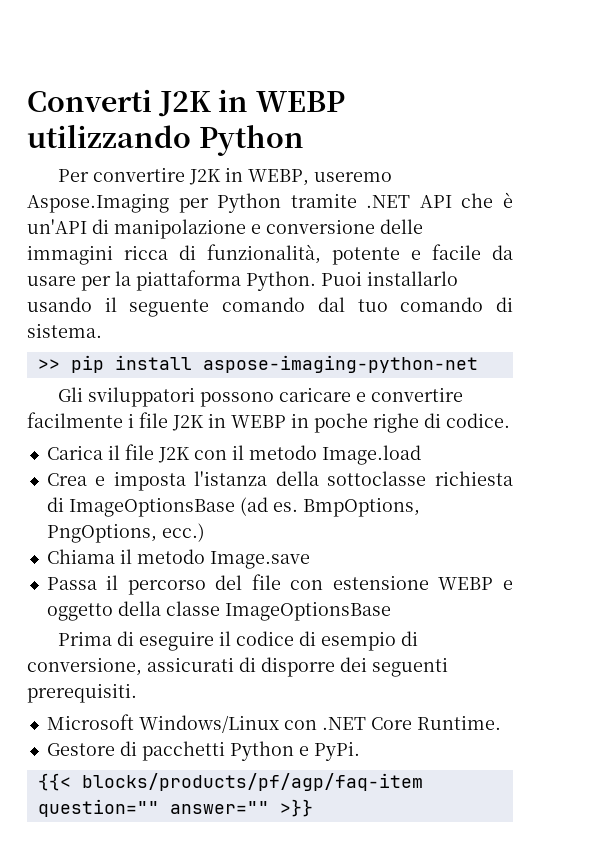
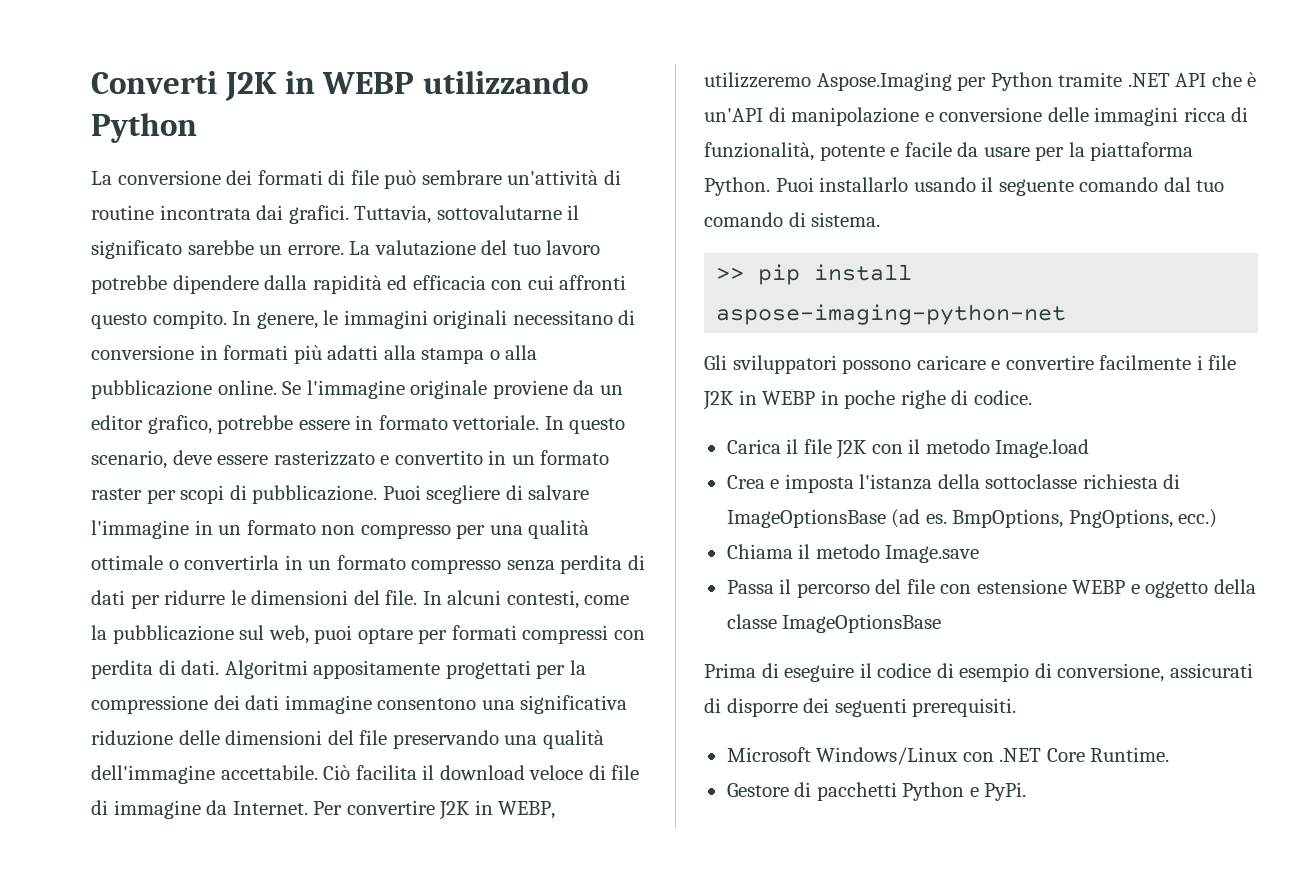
(304, 140) none -> [91,170,621,189] [91,205,580,224] [91,240,601,259] [91,275,627,294] [91,310,636,329] [91,345,538,364] [91,380,623,399] [91,415,626,434] [91,450,610,469] [91,485,590,504] [91,520,590,539] [91,555,645,574] [91,590,630,609] [91,625,645,644] [91,660,586,679] [91,695,628,714] [91,730,604,749] [91,765,640,784] [91,800,308,819] La conversione dei formati di file può sembrare un'attività di routine incontrata dai grafici. Tuttavia, sottovalutarne il significato sarebbe un errore. La valutazione del tuo lavoro potrebbe dipendere dalla rapidità ed efficacia con cui affronti questo compito. In genere, le immagini originali necessitano di conversione in formati più adatti alla stampa o alla pubblicazione online. Se l'immagine originale proviene da un editor grafico, potrebbe essere in formato vettoriale. In questo scenario, deve essere rasterizzato e convertito in un formato raster per scopi di pubblicazione. Puoi scegliere di salvare l'immagine in un formato non compresso per una qualità ottimale o convertirla in un formato compresso senza perdita di dati per ridurre le dimensioni del file. In alcuni contesti, come la pubblicazione sul web, puoi optare per formati compressi con perdita di dati. Algoritmi appositamente progettati per la compressione dei dati immagine consentono una significativa riduzione delle dimensioni del file preservando una qualità dell'immagine accettabile. Ciò facilita il download veloce di file di immagine da Internet.
[314,172,393,182] useremo -> [704,72,811,88] utilizzeremo
[37,773,423,791] [37,799,313,817] // {{< blocks/products/pf/agp/faq-item question="" answer="" >}} -> (1027, 791) none

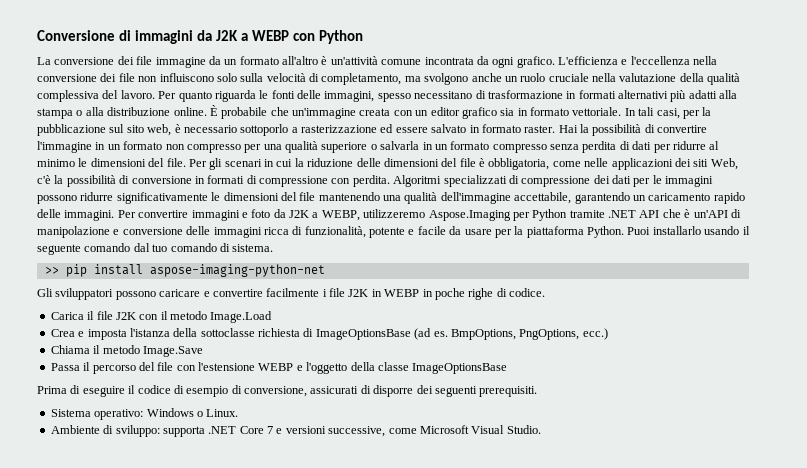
[91,71,589,101] [91,113,197,143] [91,170,621,189] [91,205,580,224] [91,240,601,259] [91,275,627,294] [91,310,508,329] Converti J2K in WEBP utilizzando Python // La conversione dei formati di file può sembrare un'attività di routine incontrata dai grafici. Tuttavia, sottovalutarne il significato sarebbe un errore. La valutazione del tuo lavoro potrebbe dipendere dalla rapidità ed efficacia con cui affronti questo compito. In genere, le immagini originali -> [37,30,364,44] [37,56,718,68] [37,73,741,85] [37,90,411,102] Conversione di immagini da J2K a WEBP con Python // La conversione dei file immagine da un formato all'altro è un'attività comune incontrata da ogni grafico. L'efficienza e l'eccellenza nella conversione dei file non influiscono solo sulla velocità di completamento, ma svolgono anche un ruolo cruciale nella valutazione della qualità complessiva del lavoro. Per quanto riguarda le fonti delle immagini, spesso
[91,345,289,360] conversione in formati -> [487,90,668,99] trasformazione in formati alternativi
[91,380,623,399] [91,415,626,434] [91,450,610,469] [91,485,590,504] pubblicazione online. Se l'immagine originale proviene da un editor grafico, potrebbe essere in formato vettoriale. In questo scenario, deve essere rasterizzato e convertito in un formato raster per scopi di pubblicazione. Puoi scegliere di salvare -> [107,105,712,119] [37,124,708,136] distribuzione online. È probabile che un'immagine creata con un editor grafico sia in formato vettoriale. In tali casi, per la pubblicazione sul sito web, è necessario sottoporlo a rasterizzazione ed essere salvato in formato raster. Hai la possibilità di convertire
[91,555,280,570] ottimale o convertirla -> [321,141,420,153] superiore o salvarla
(226, 597) none -> [709,141,720,150] [37,159,75,167] al minimo
[422,590,630,609] [91,625,645,644] [91,660,586,679] [91,695,628,714] In alcuni contesti, come la pubblicazione sul web, puoi optare per formati compressi con perdita di dati. Algoritmi appositamente progettati per la compressione dei dati immagine consentono una significativa -> [188,158,304,170] Per gli scenari in cui la
[392,730,604,749] [91,765,640,784] [91,800,493,820] preservando una qualità dell'immagine accettabile. Ciò facilita il download veloce di file di immagine da Internet. Per convertire J2K in -> [479,158,738,170] [37,175,714,187] [37,192,745,204] [37,209,319,221] è obbligatoria, come nelle applicazioni dei siti Web, c'è la possibilità di conversione in formati di compressione con perdita. Algoritmi specializzati di compressione dei dati per le immagini possono ridurre significativamente le dimensioni del file mantenendo una qualità dell'immagine accettabile, garantendo un caricamento rapido delle immagini. Per convertire immagini e foto da J2K a
[995,439,1090,458] Image.load -> [210,311,273,323] Image.Load
[885,545,980,563] Image.save -> [142,346,203,357] Image.Save
[976,579,1067,594] estensione -> [198,362,255,371] l'estensione
[1145,581,1209,598] oggetto -> [306,362,348,374] l'oggetto
[726,747,1170,765] [726,782,1027,801] Microsoft Windows/Linux con .NET Core Runtime. // Gestore di pacchetti Python e PyPi. -> [50,408,239,420] [50,425,541,437] Sistema operativo: Windows o Linux. // Ambiente di sviluppo: supporta .NET Core 7 e versioni successive, come Microsoft Visual Studio.

